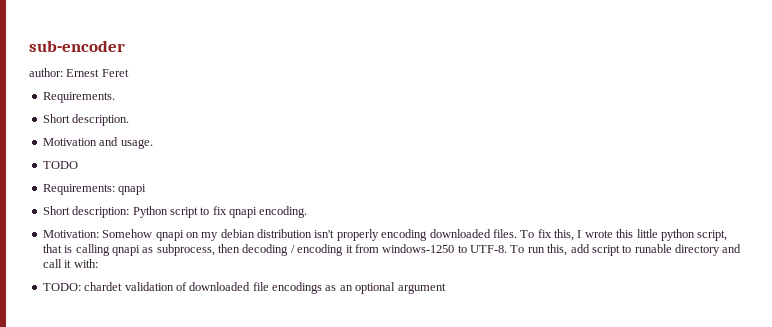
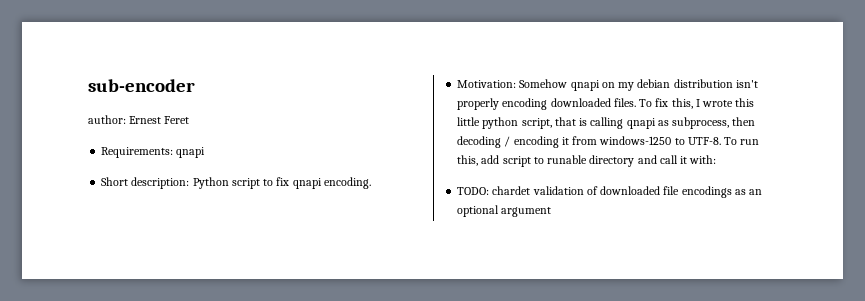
[42,92,115,103] [42,114,130,126] [42,137,153,149] [42,161,78,169] // Requirements. // Short description. // Motivation and usage. // TODO -> (190, 120) none

